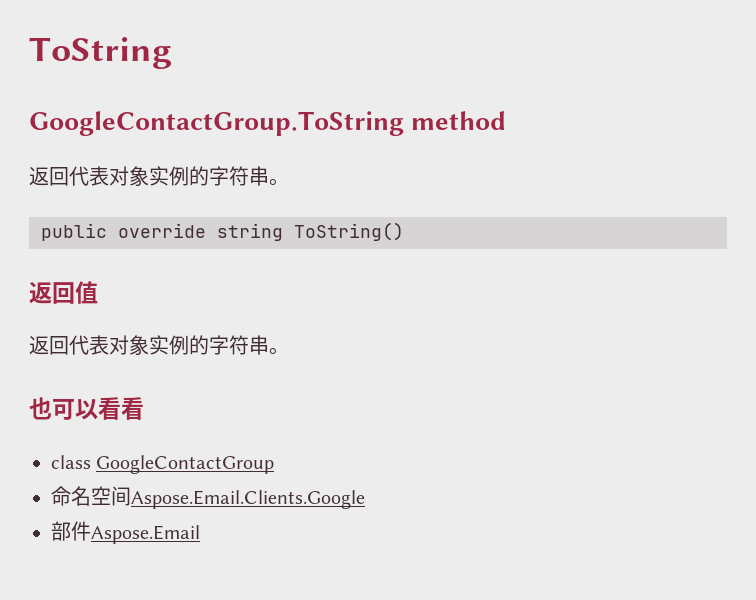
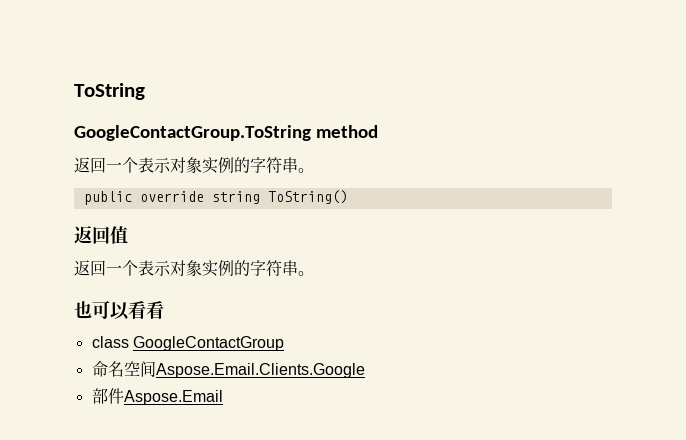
[69,166,109,186] 代表 -> [106,157,171,173] 一个表示
[69,335,109,355] 代表 -> [106,260,171,276] 一个表示

